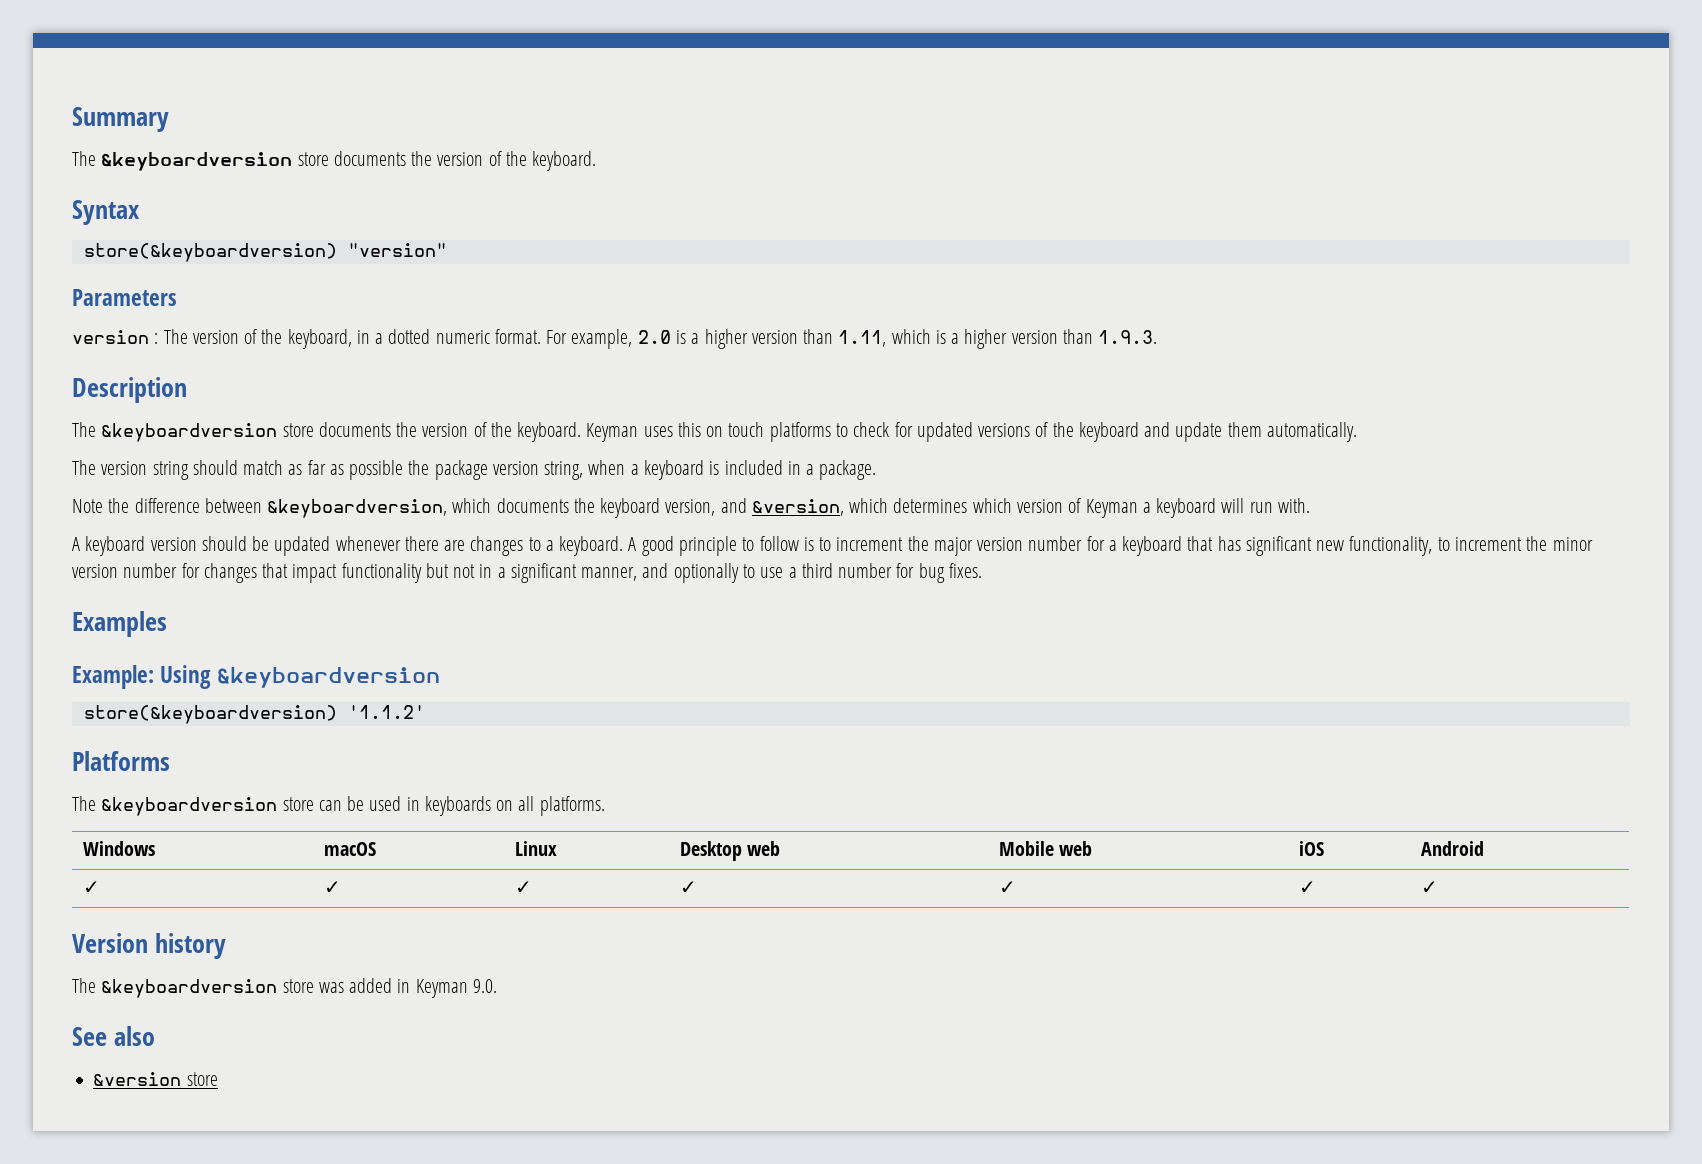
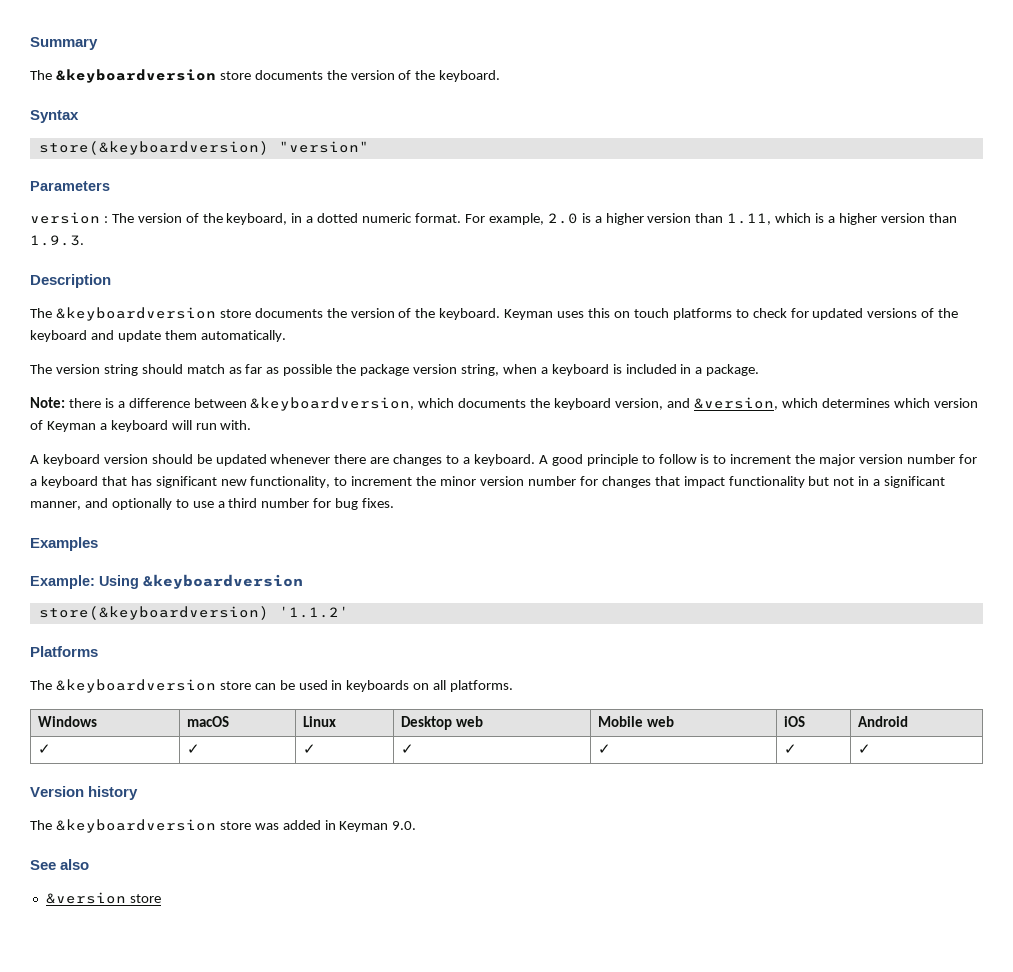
[72,498,130,513] Note the -> [30,397,125,408] Note: there is a

